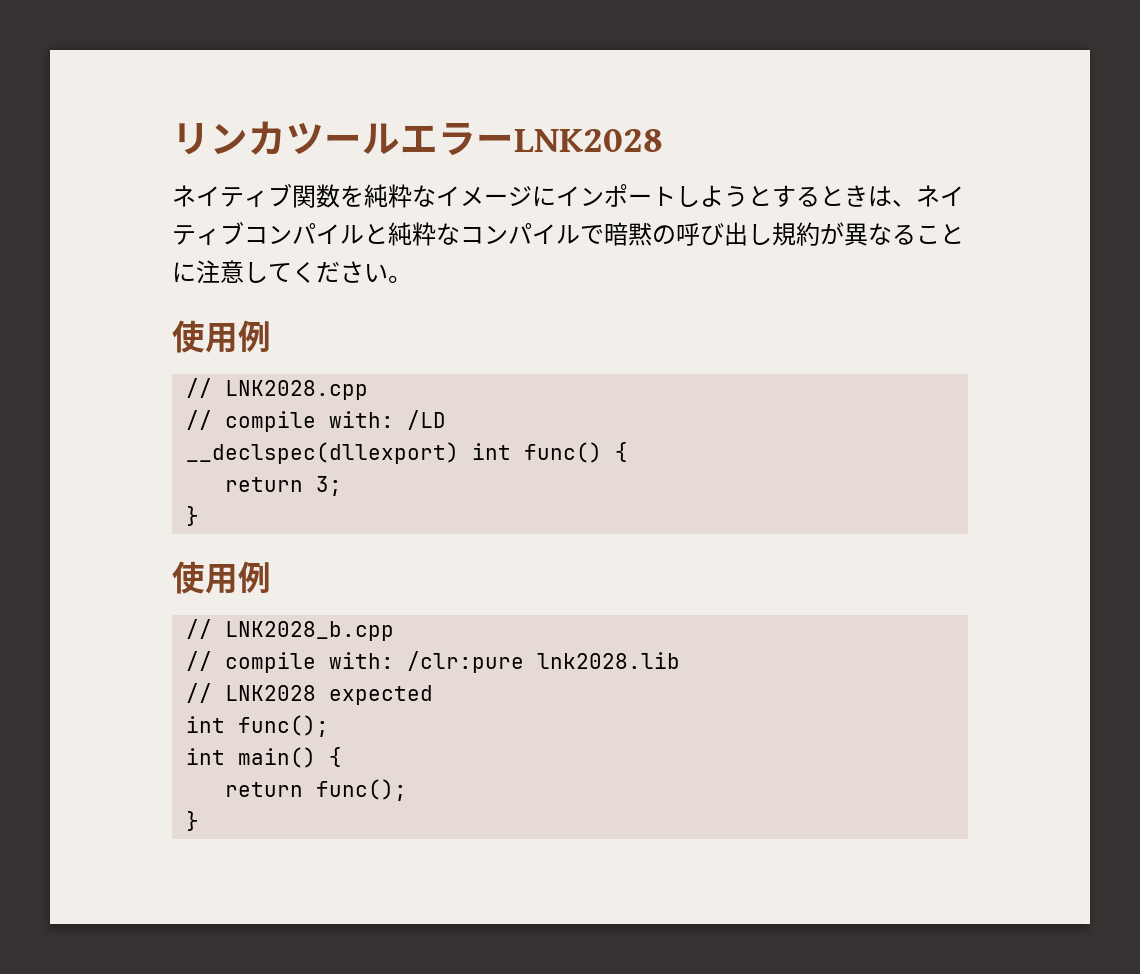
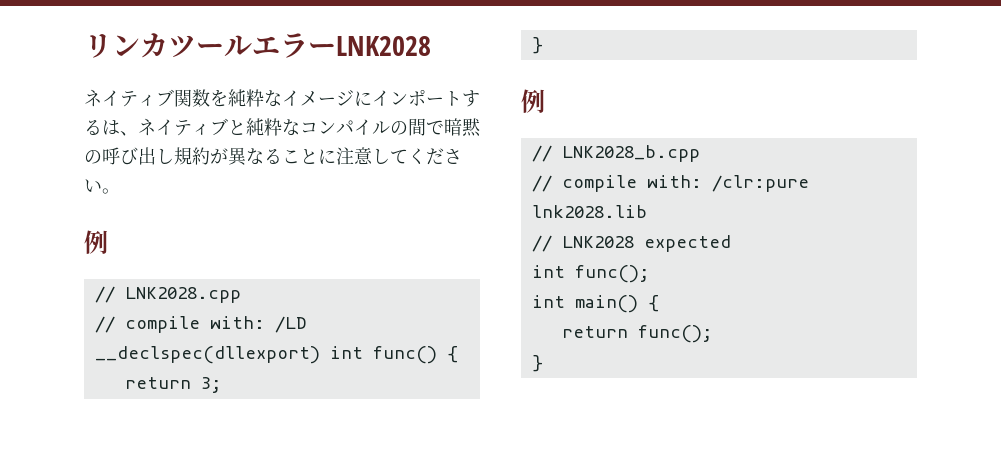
[676,185,868,207] しようとするとき -> [462,90,480,107] [84,120,102,135] する
[244,223,364,244] コンパイル -> (228, 127) none
(580, 234) none -> [390,118,426,136] の間
[172,320,238,353] 使用 -> (120, 191) none
[172,561,238,594] 使用 -> (543, 45) none

